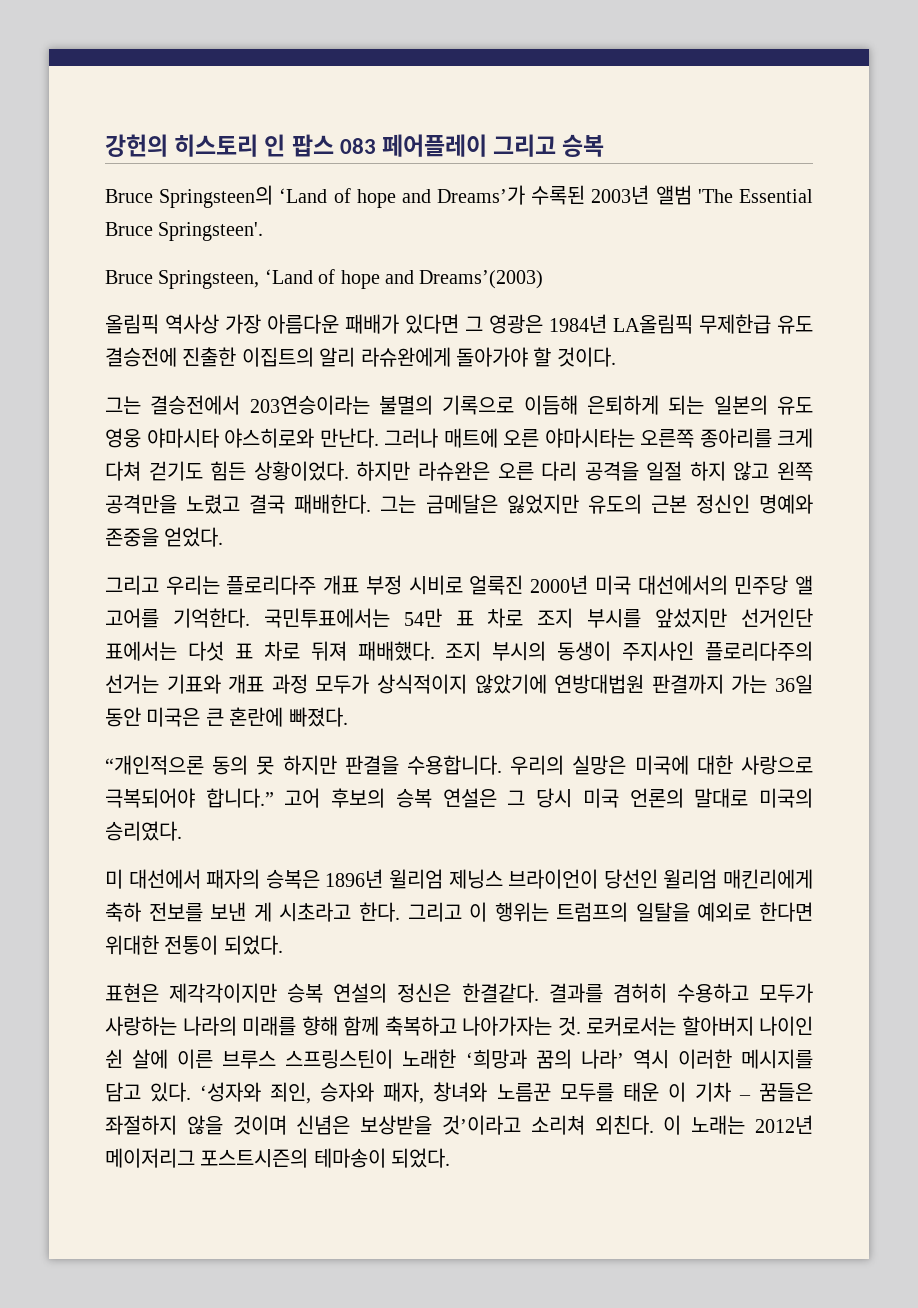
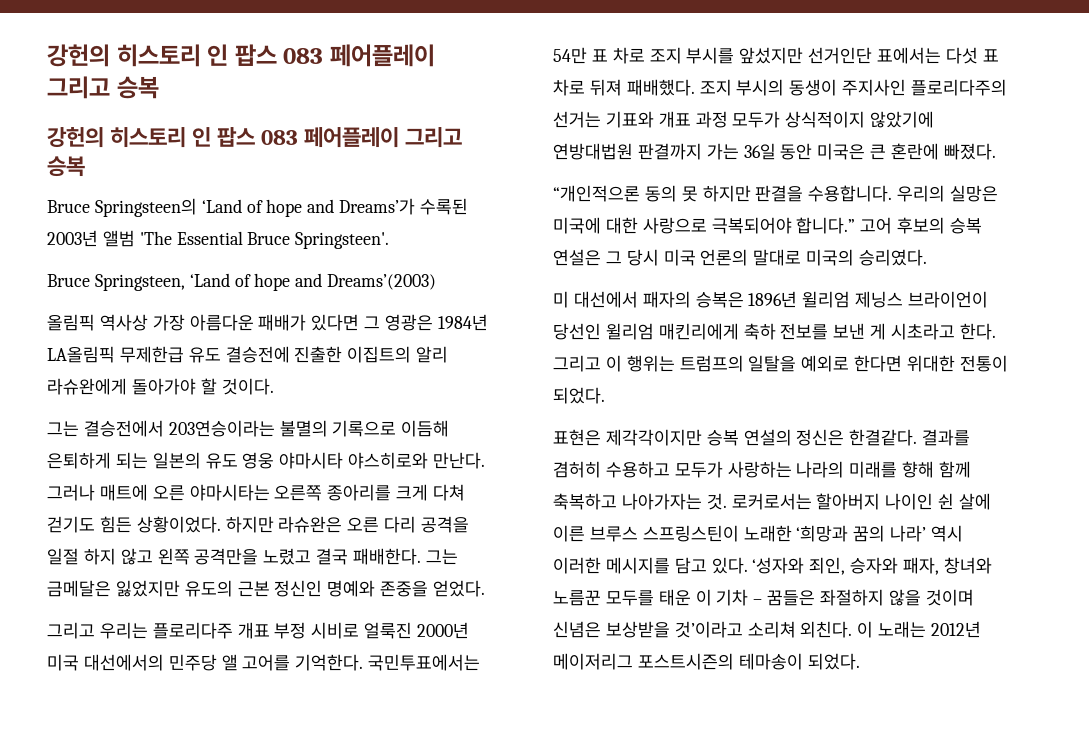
[105,134,605,157] 강헌의 히스토리 인 팝스 083 페어플레이 그리고 승복 -> [47,44,436,67] [47,76,159,99] [47,127,463,148] [47,156,85,177] 강헌의 히스토리 인 팝스 083 페어플레이 그리고 승복 // 강헌의 히스토리 인 팝스 083 페어플레이 그리고 승복

